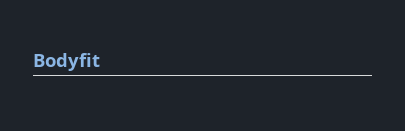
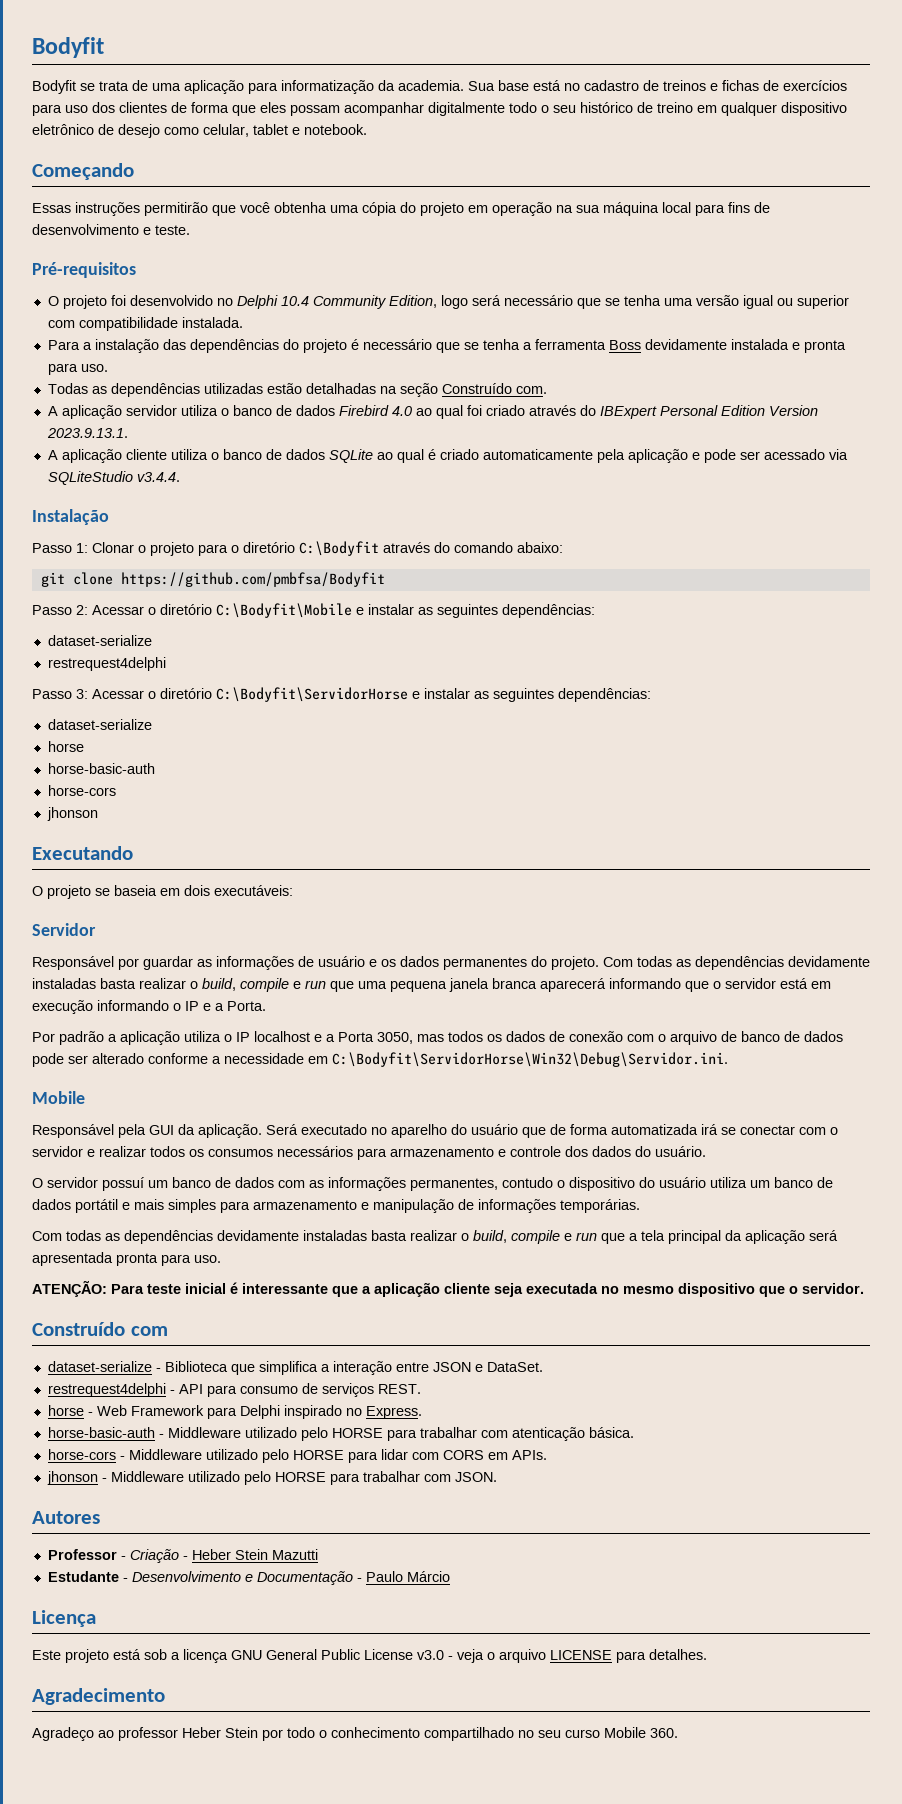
[33,53,100,71] Bodyfit -> [32,37,104,58] [32,80,847,94] [32,102,847,116] [32,124,367,138] [32,163,134,180] [32,202,770,216] [32,224,190,235] [32,262,136,278] [47,295,849,309] [47,317,243,331] [47,339,846,353] [47,363,108,375] [47,383,547,397] [47,405,818,419] [46,428,128,438] [47,449,848,463] [47,471,180,485] [32,509,109,525] [32,541,563,556] [40,572,385,587] [32,603,595,618] [47,635,152,646] [47,657,166,671] [32,687,651,702] [47,719,152,730] [47,741,84,752] [47,763,155,774] [47,785,116,796] [46,807,98,821] [32,846,133,860] [32,885,293,899] [32,923,96,936] [32,956,870,970] [32,978,831,992] [32,1000,266,1014] [32,1031,843,1045] [32,1052,728,1067] [32,1091,85,1104] [32,1124,838,1138] [32,1146,706,1160] [32,1177,833,1191] [32,1199,640,1213] [32,1230,838,1244] [32,1252,221,1266] [32,1280,864,1297] [32,1322,168,1336] [47,1361,543,1375] [47,1383,421,1397] [47,1405,422,1419] [47,1427,634,1441] [47,1449,547,1463] [46,1471,497,1485] [32,1511,100,1524] [47,1549,318,1563] [47,1571,450,1585] [32,1610,96,1627] [32,1649,707,1663] [32,1688,165,1705] [32,1727,678,1741] Bodyfit // Bodyfit se trata de uma aplicação para informatização da academia. Sua base está no cadastro de treinos e fichas de exercícios para uso dos clientes de forma que eles possam acompanhar digitalmente todo o seu histórico de treino em qualquer dispositivo eletrônico de desejo como celular, tablet e notebook. // Começando // Essas instruções permitirão que você obtenha uma cópia do projeto em operação na sua máquina local para fins de desenvolvimento e teste. // Pré-requisitos // O projeto foi desenvolvido no Delphi 10.4 Community Edition, logo será necessário que se tenha uma versão igual ou superior com compatibilidade instalada. // Para a instalação das dependências do projeto é necessário que se tenha a ferramenta Boss devidamente instalada e pronta para uso. // Todas as dependências utilizadas estão detalhadas na seção Construído com. // A aplicação servidor utiliza o banco de dados Firebird 4.0 ao qual foi criado através do IBExpert Personal Edition Version 2023.9.13.1. // A aplicação cliente utiliza o banco de dados SQLite ao qual é criado automaticamente pela aplicação e pode ser acessado via SQLiteStudio v3.4.4. // Instalação // Passo 1: Clonar o projeto para o diretório C:\Bodyfit através do comando abaixo: // git clone https://github.com/pmbfsa/Bodyfit // Passo 2: Acessar o diretório C:\Bodyfit\Mobile e instalar as seguintes dependências: // dataset-serialize // restrequest4delphi // Passo 3: Acessar o diretório C:\Bodyfit\ServidorHorse e instalar as seguintes dependências: // dataset-serialize // horse // horse-basic-auth // horse-cors // jhonson // Executando // O projeto se baseia em dois executáveis: // Servidor // Responsável por guardar as informações de usuário e os dados permanentes do projeto. Com todas as dependências devidamente instaladas basta realizar o build, compile e run que uma pequena janela branca aparecerá informando que o servidor está em execução informando o IP e a Porta. // Por padrão a aplicação utiliza o IP localhost e a Porta 3050, mas todos os dados de conexão com o arquivo de banco de dados pode ser alterado conforme a necessidade em C:\Bodyfit\ServidorHorse\Win32\Debug\Servidor.ini. // Mobile // Responsável pela GUI da aplicação. Será executado no aparelho do usuário que de forma automatizada irá se conectar com o servidor e realizar todos os consumos necessários para armazenamento e controle dos dados do usuário. // O servidor possuí um banco de dados com as informações permanentes, contudo o dispositivo do usuário utiliza um banco de dados portátil e mais simples para armazenamento e manipulação de informações temporárias. // Com todas as dependências devidamente instaladas basta realizar o build, compile e run que a tela principal da aplicação será apresentada pronta para uso. // ATENÇÃO: Para teste inicial é interessante que a aplicação cliente seja executada no mesmo dispositivo que o servidor. // Construído com // dataset-serialize - Biblioteca que simplifica a interação entre JSON e DataSet. // restrequest4delphi - API para consumo de serviços REST. // horse - Web Framework para Delphi inspirado no Express. // horse-basic-auth - Middleware utilizado pelo HORSE para trabalhar com atenticação básica. // horse-cors - Middleware utilizado pelo HORSE para lidar com CORS em APIs. // jhonson - Middleware utilizado pelo HORSE para trabalhar com JSON. // Autores // Professor - Criação - Heber Stein Mazutti // Estudante - Desenvolvimento e Documentação - Paulo Márcio // Licença // Este projeto está sob a licença GNU General Public License v3.0 - veja o arquivo LICENSE para detalhes. // Agradecimento // Agradeço ao professor Heber Stein por todo o conhecimento compartilhado no seu curso Mobile 360.

